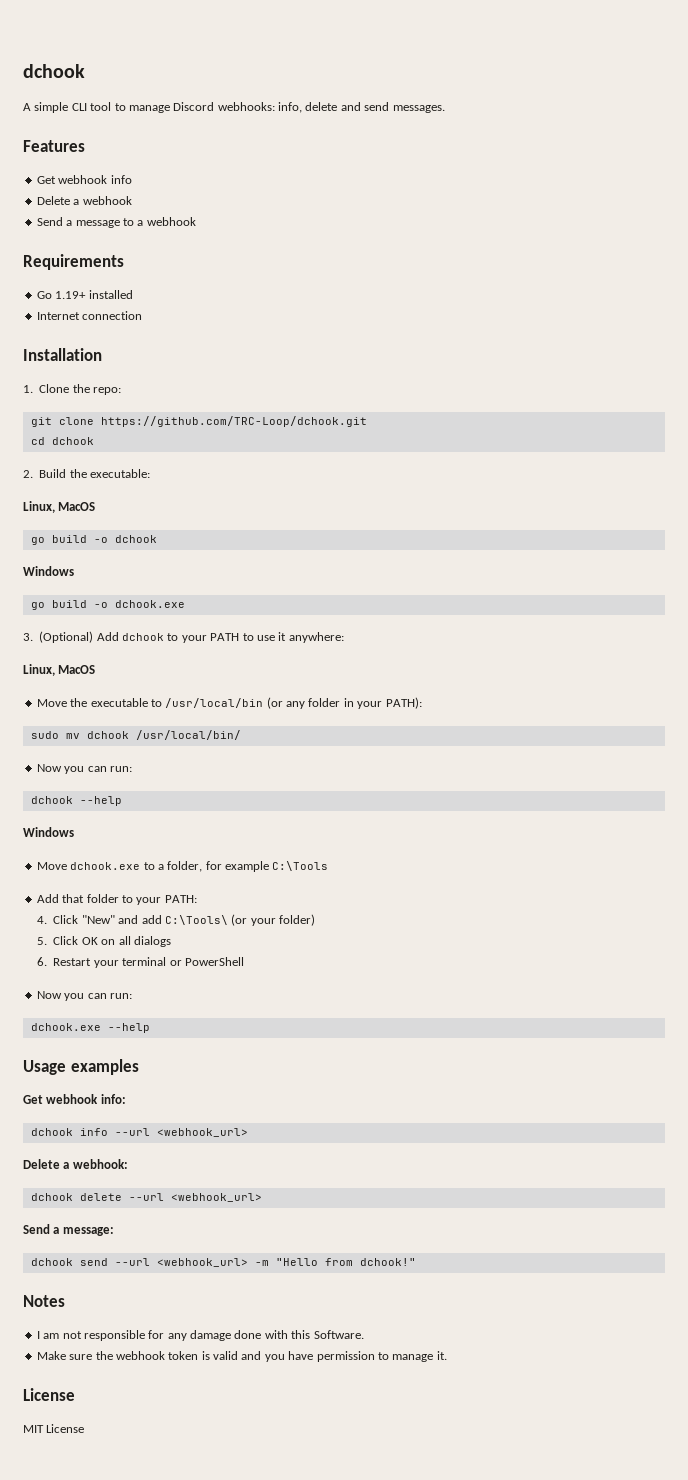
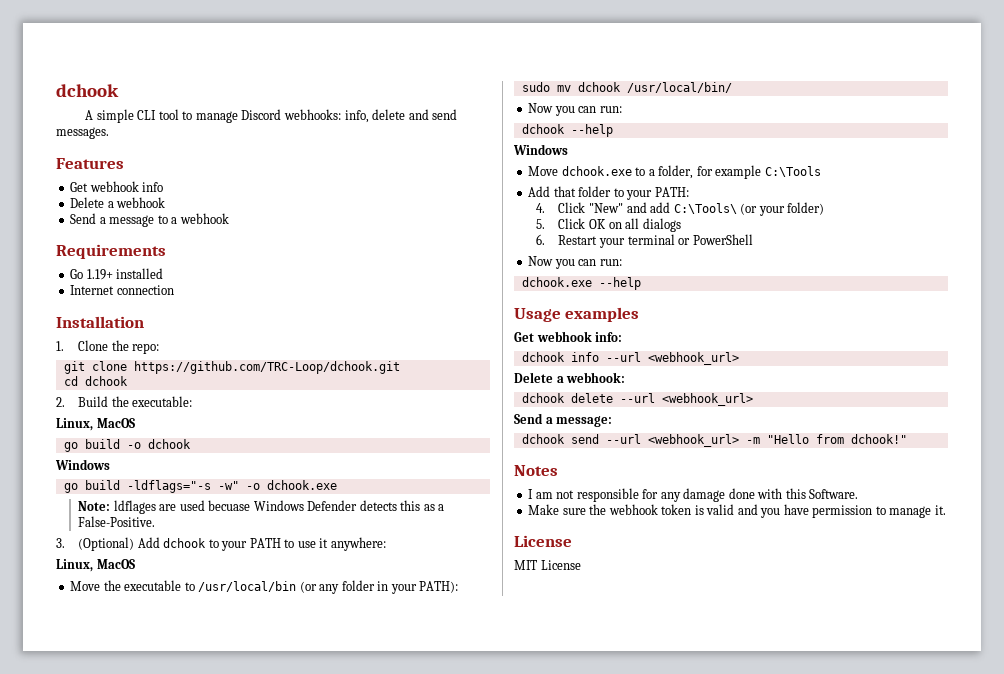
(87, 604) none -> [126,480,239,493] -ldflags="-s -w"
(185, 604) none -> [78,500,445,514] [78,516,156,527] // Note: ldflages are used becuase Windows Defender detects this as a False-Positive.

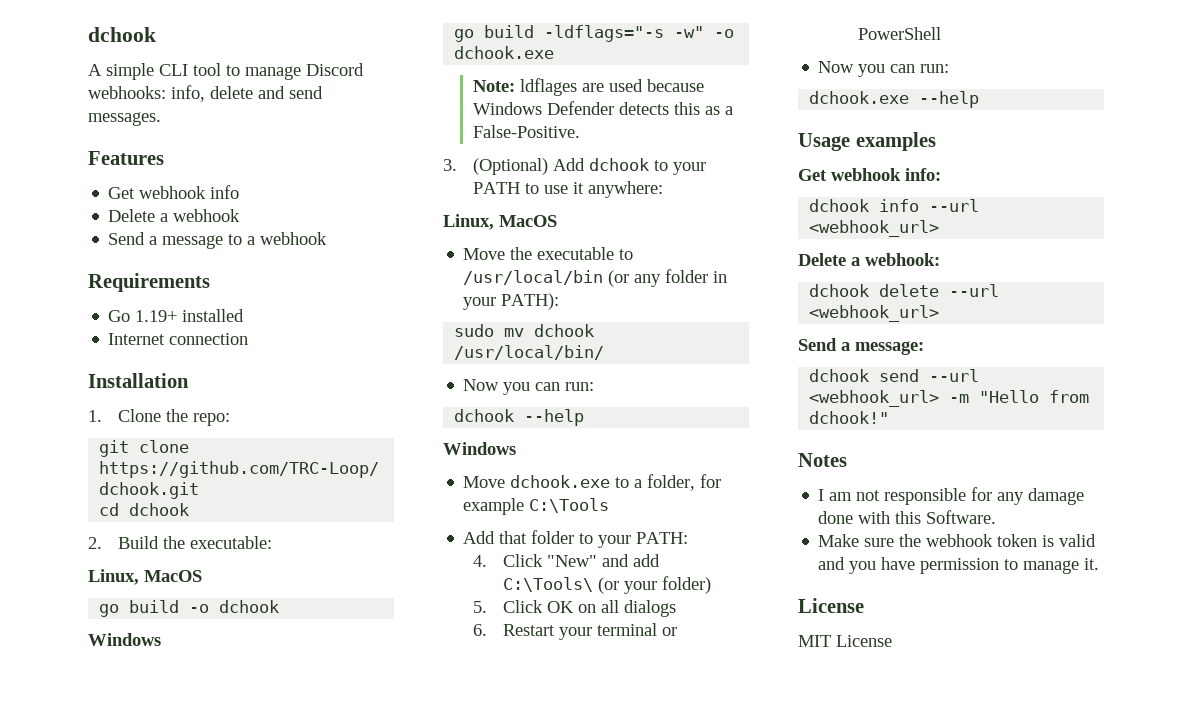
[208,500,251,511] becuase -> [647,79,705,92] because

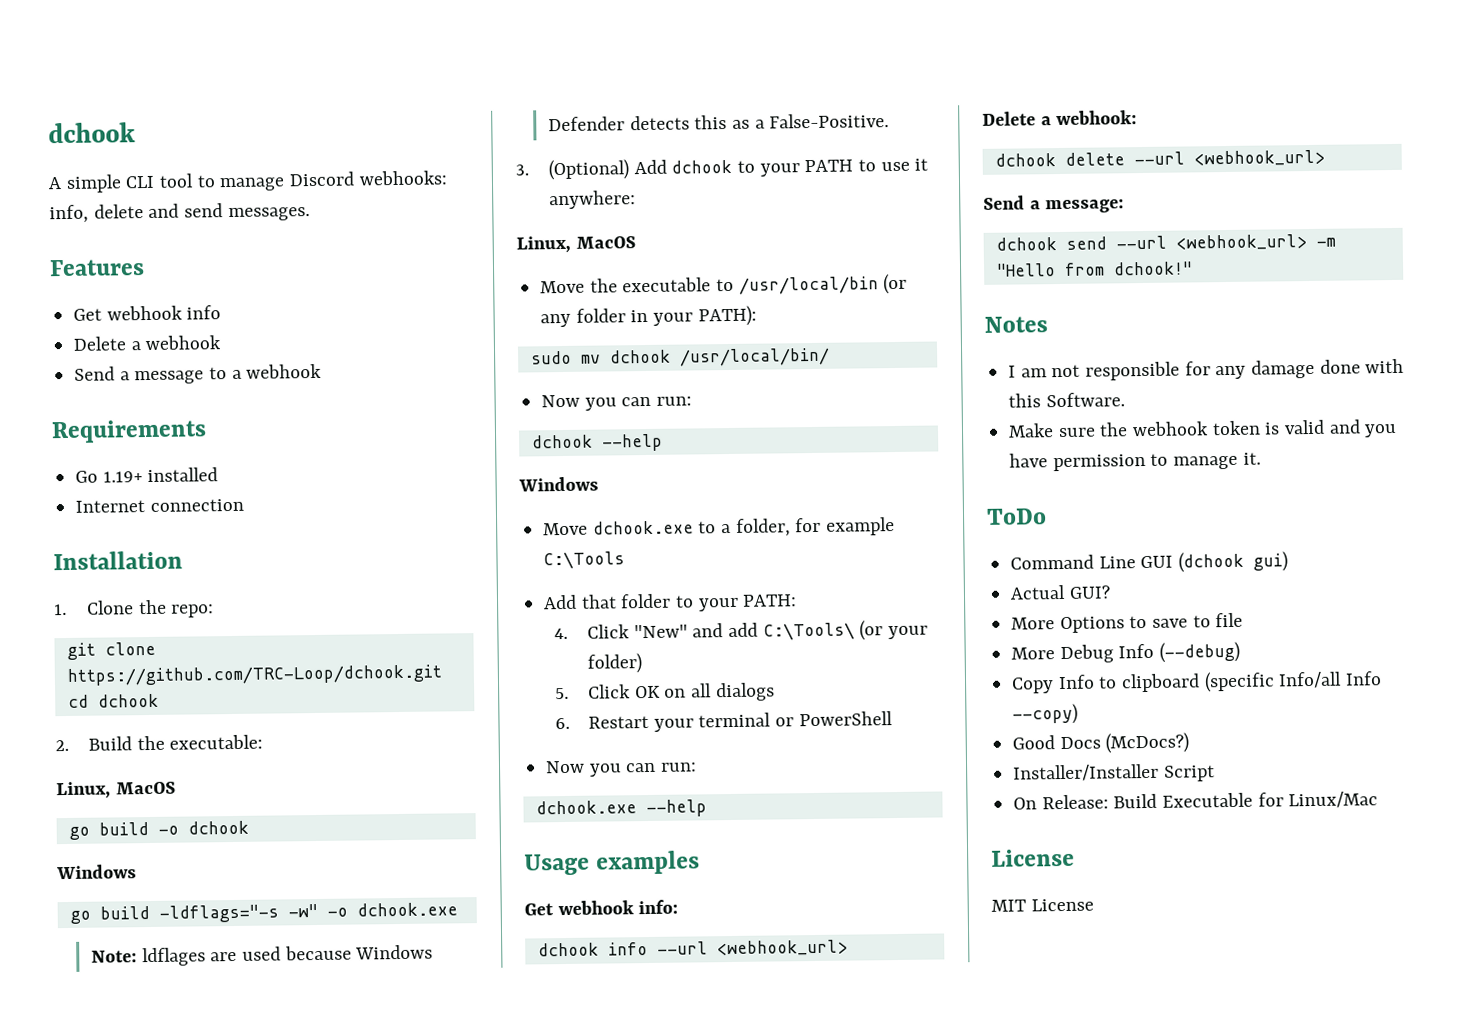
(1100, 564) none -> [986,508,1047,525] [1010,551,1289,573] [1010,584,1111,600] [1011,612,1244,634] [1011,641,1241,664] [1011,671,1383,694] [1012,703,1079,725] [1012,732,1190,754] [1013,763,1215,782] [1013,791,1379,810] // ToDo // Command Line GUI (dchook gui) // Actual GUI? // More Options to save to file // More Debug Info (--debug) // Copy Info to clipboard (specific Info/all Info --copy) // Good Docs (McDocs?) // Installer/Installer Script // On Release: Build Executable for Linux/Mac

